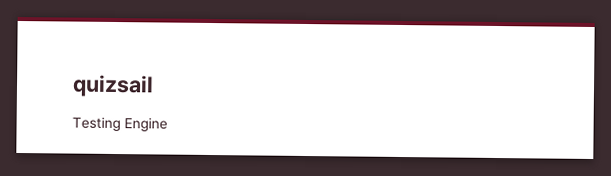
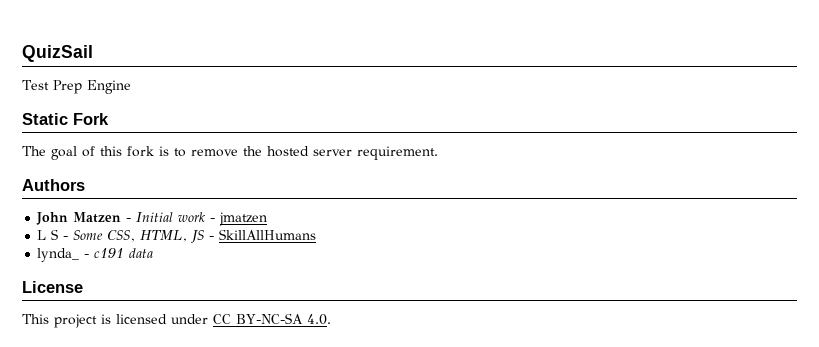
[72,74,154,98] [72,116,168,132] quizsail // Testing Engine -> [22,45,93,62] [22,80,131,94] [22,113,109,125] [22,146,438,160] [22,179,85,191] [36,212,268,226] [37,229,317,243] [37,248,154,262] [22,281,83,293] [22,313,331,328] QuizSail // Test Prep Engine // Static Fork // The goal of this fork is to remove the hosted server requirement. // Authors // John Matzen - Initial work - jmatzen // L S - Some CSS, HTML, JS - SkillAllHumans // lynda_ - c191 data // License // This project is licensed under CC BY-NC-SA 4.0.

